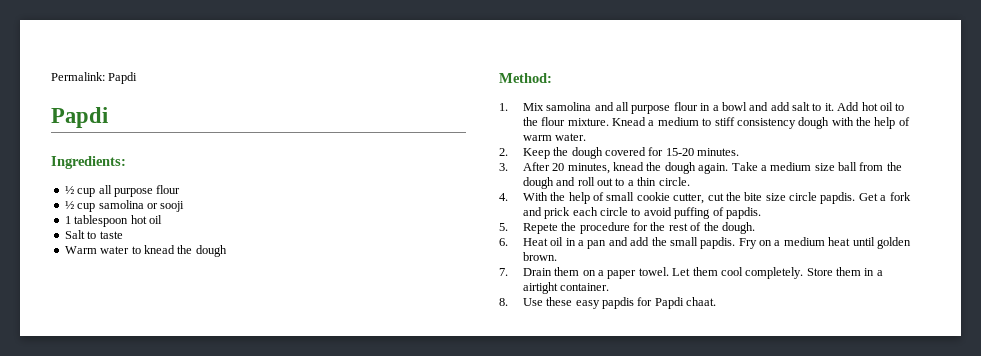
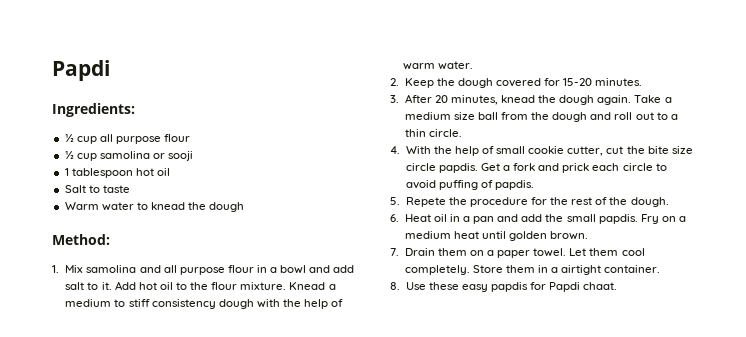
[51,72,138,84] Permalink: Papdi // -> (52, 70) none

